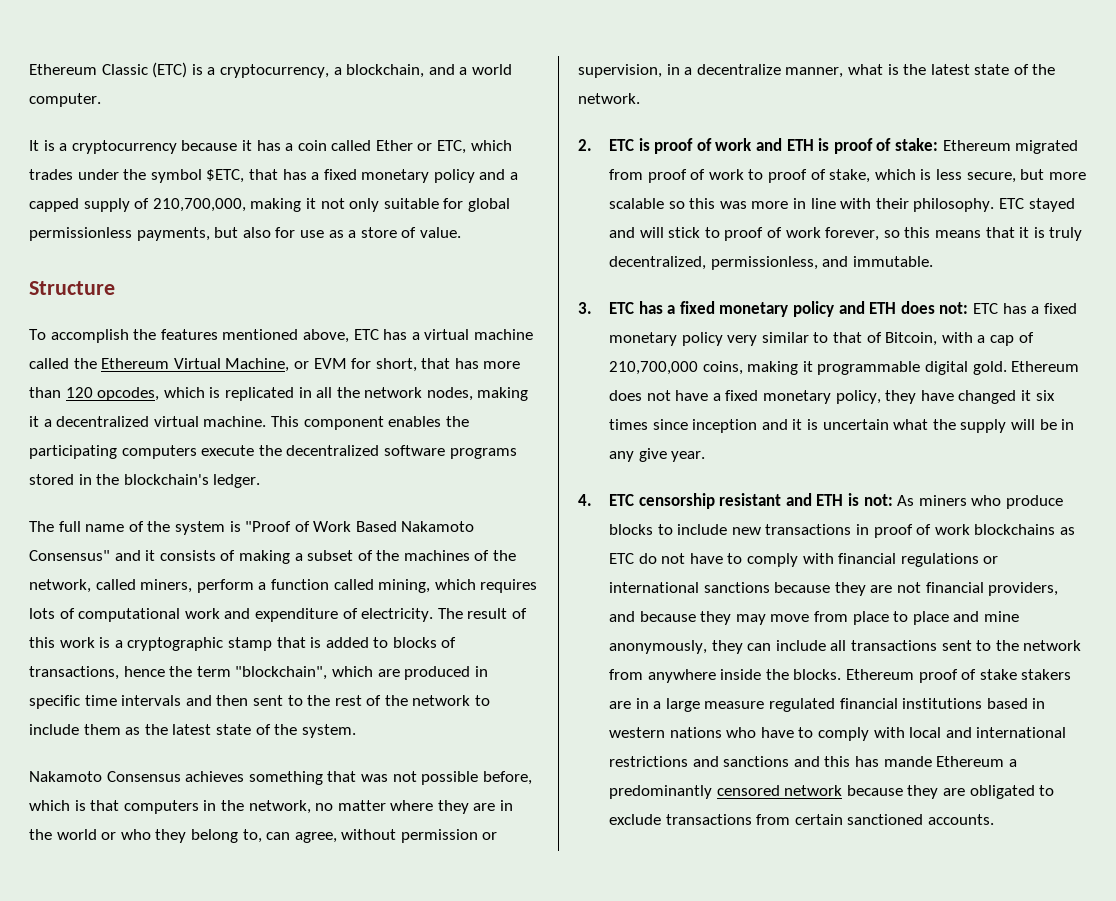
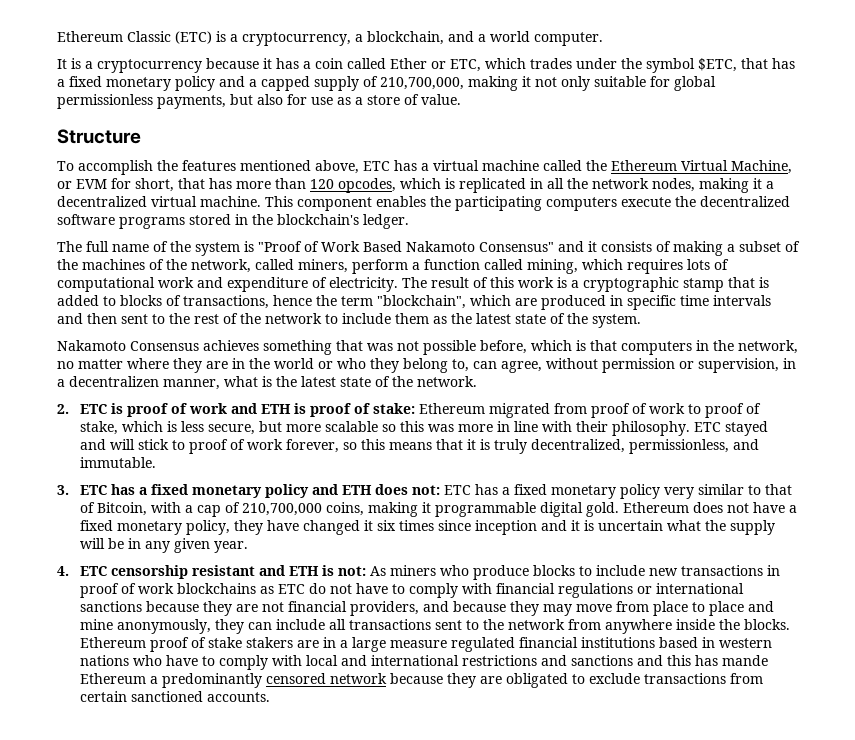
[696,64,781,75] decentralize -> [69,376,159,387] decentralizen
[638,448,667,462] give -> [174,538,211,553] given

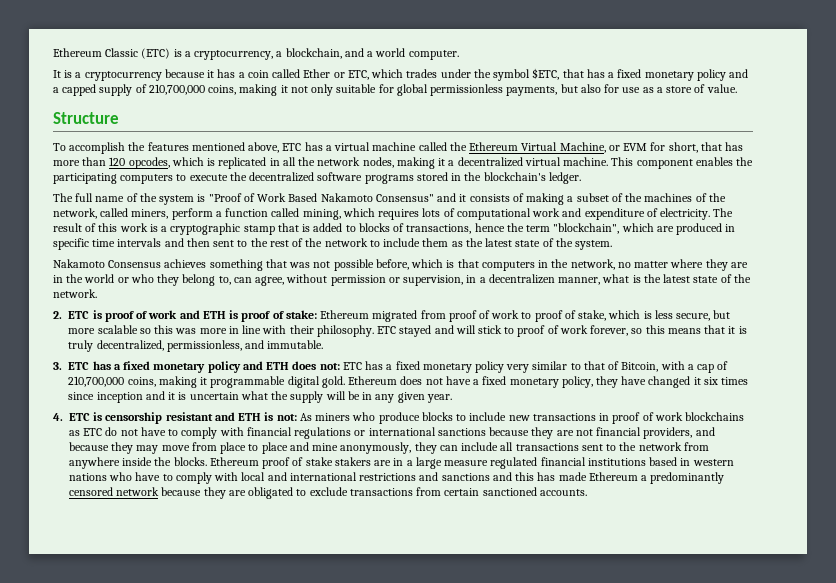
[380,77,464,90] 210,700,000, -> [148,84,237,95] 210,700,000 coins,
(617, 204) none -> [176,174,187,181] to
(108, 571) none -> [93,412,103,421] is
[722,655,769,666] mande -> [558,472,587,481] made

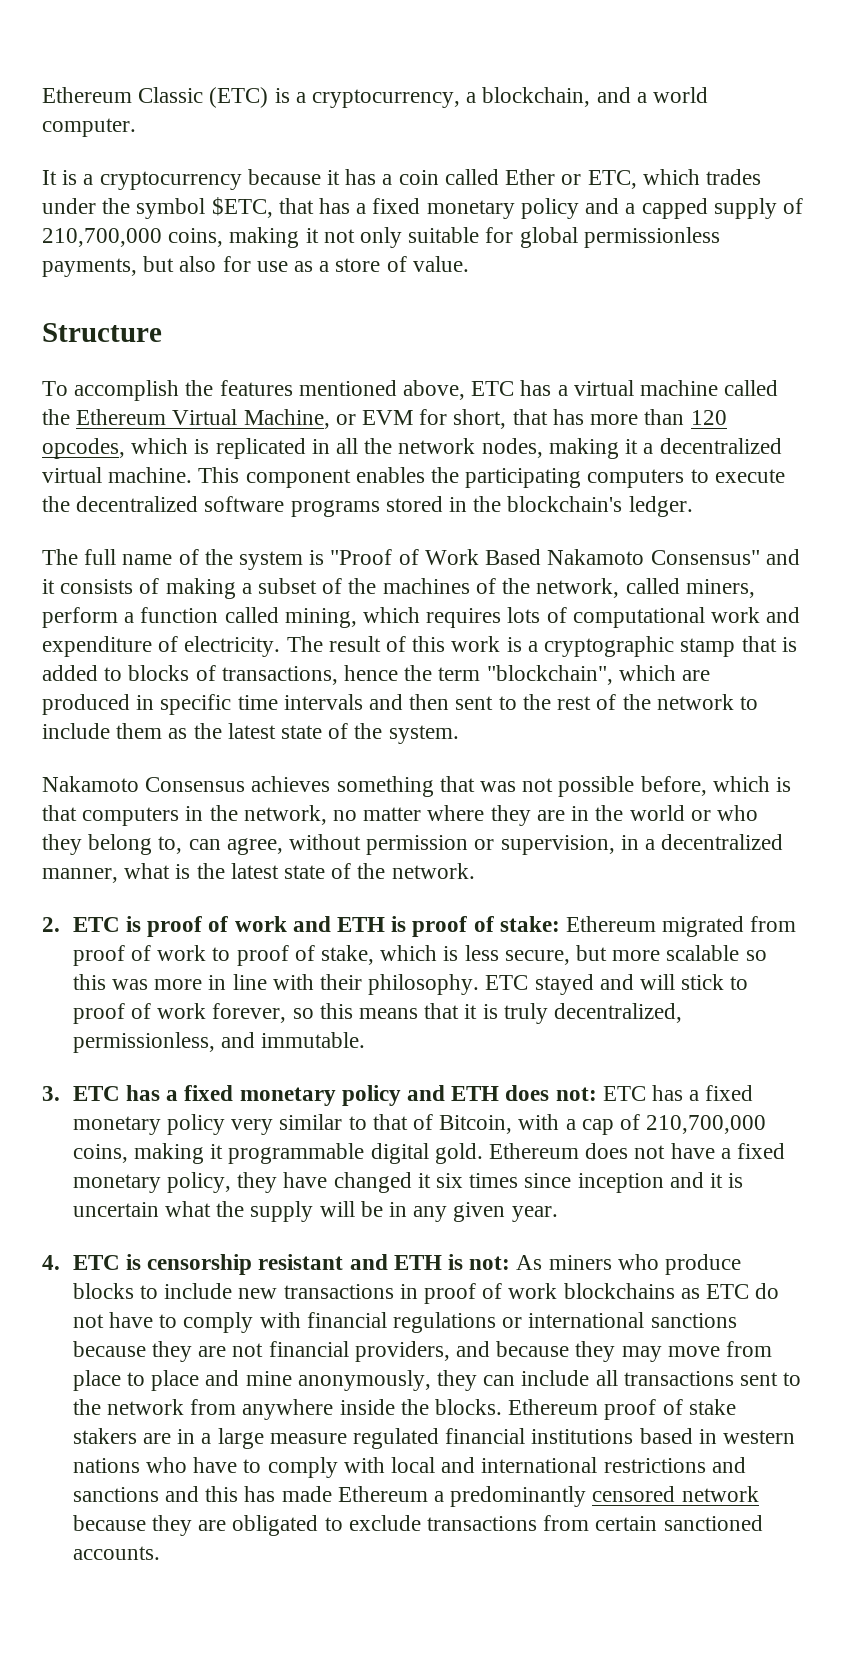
[488,274,555,284] decentralizen -> [661,834,784,850] decentralized

